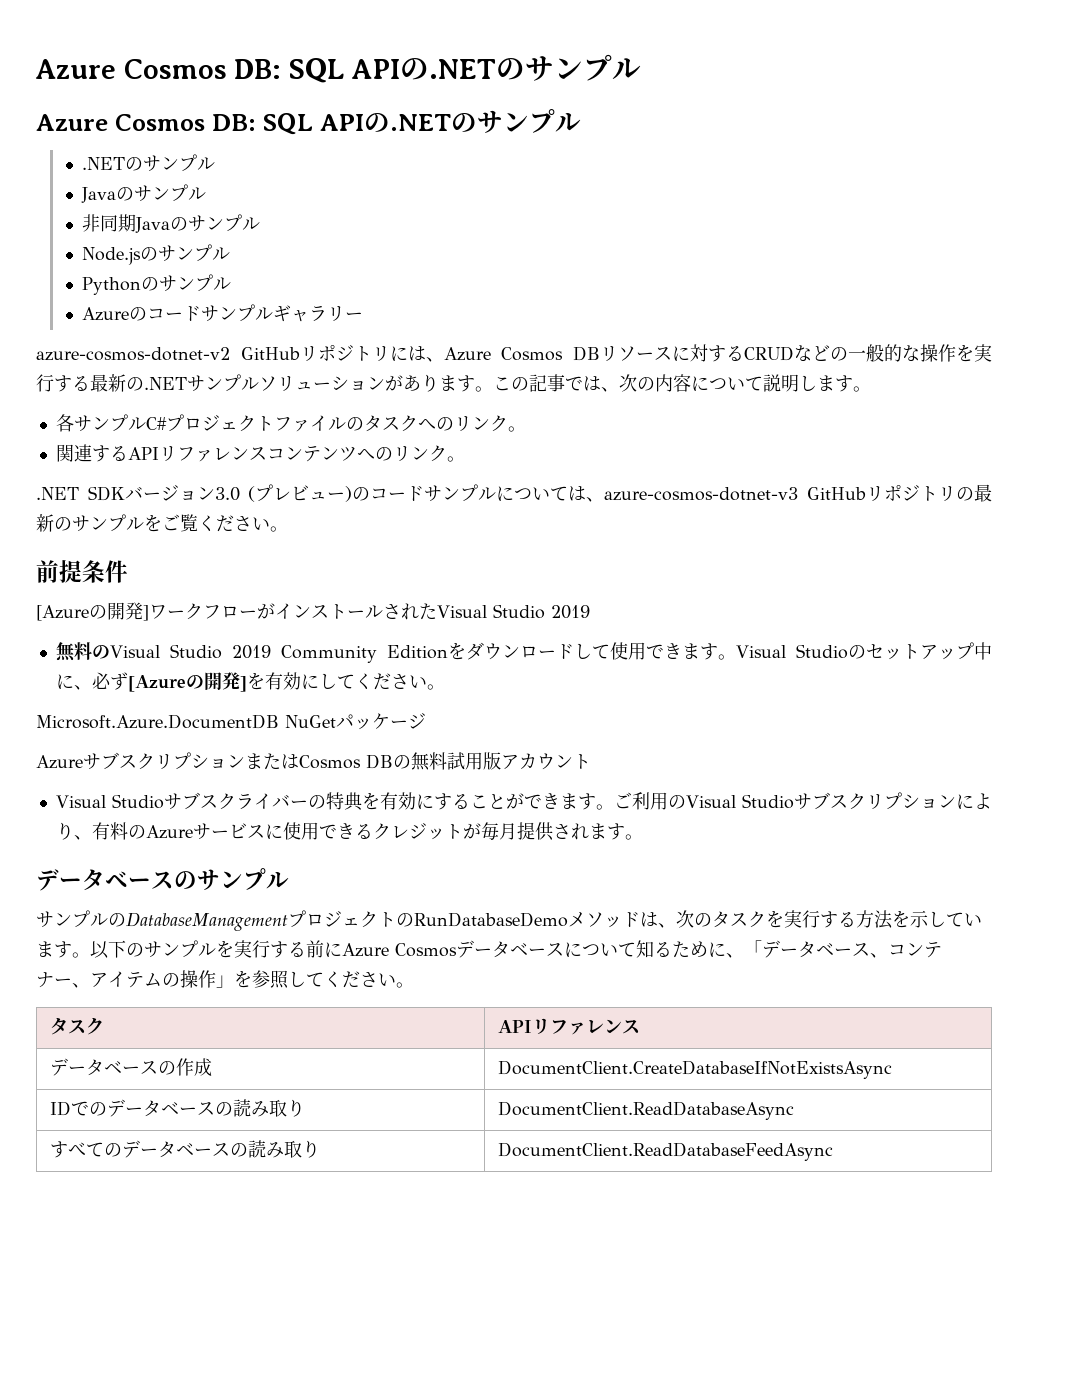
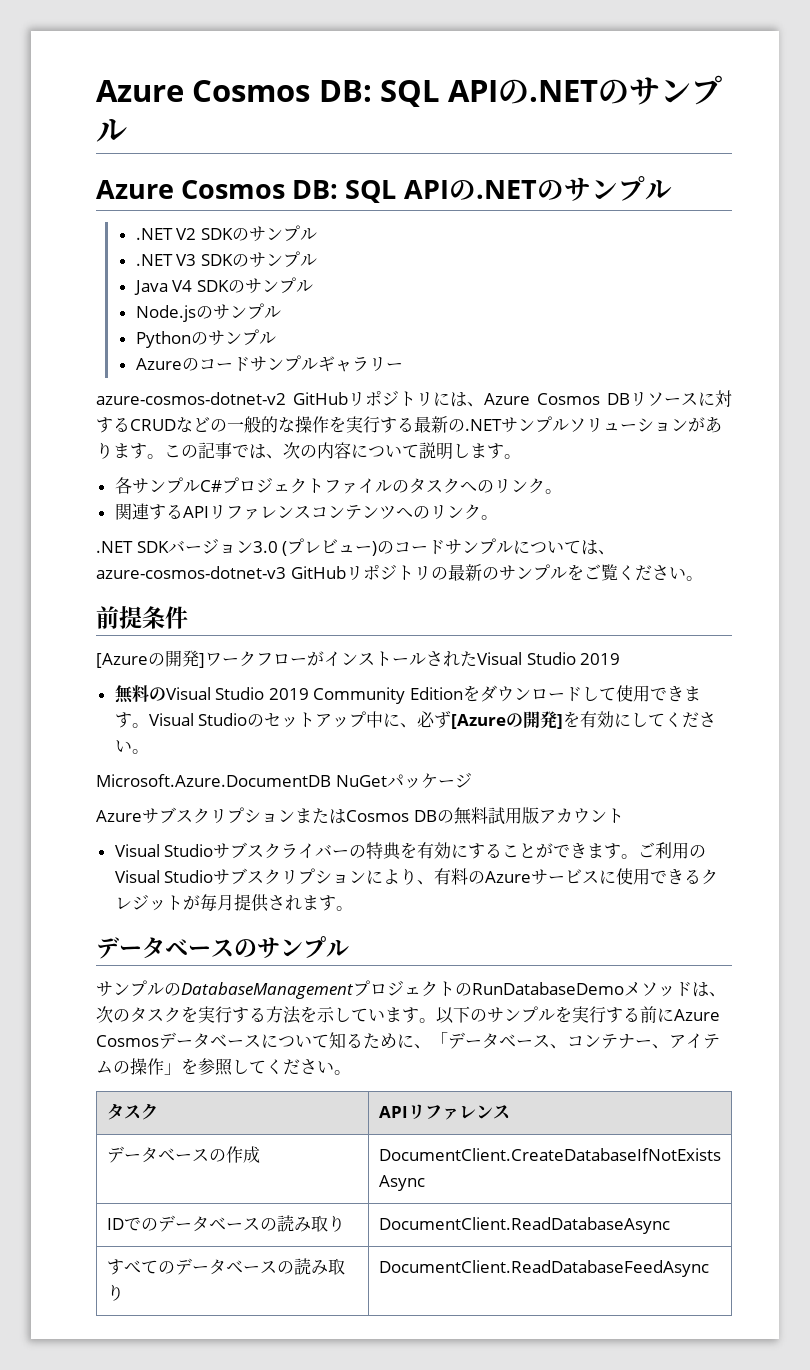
(126, 163) none -> [176,225,317,242] [135,254,233,266] V2 SDKのサンプル // .NET V3 SDK
[116,184,207,202] [82,214,171,233] のサンプル // 非同期Java -> [172,280,229,292] V4 SDK

